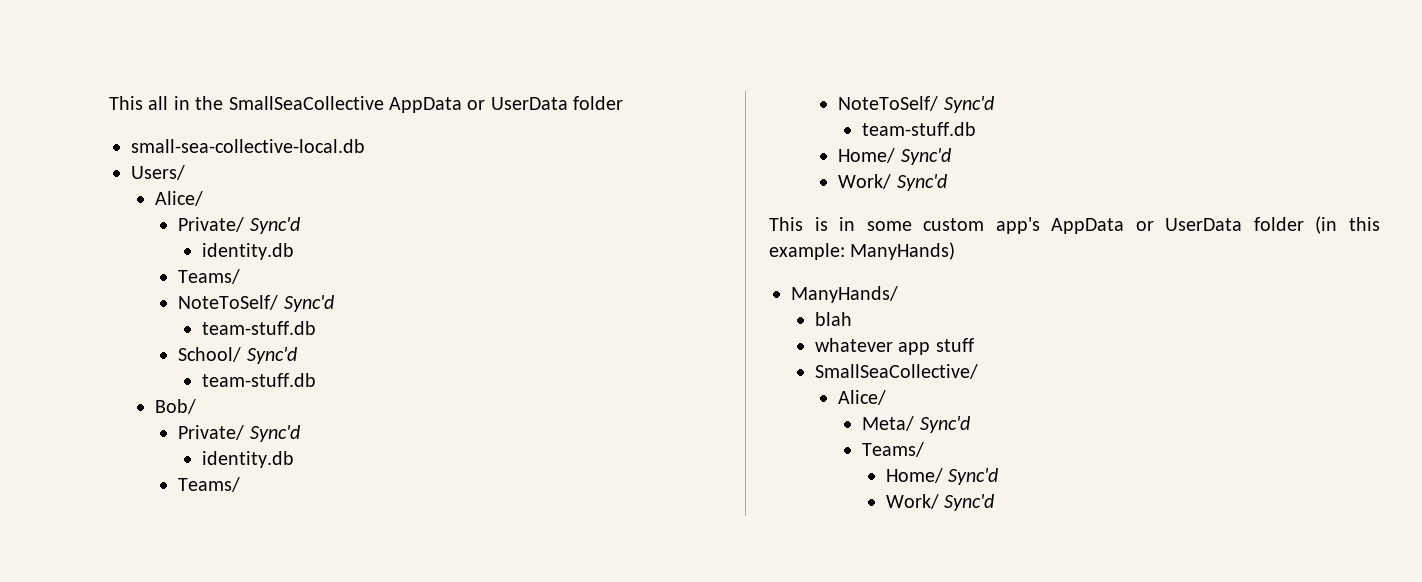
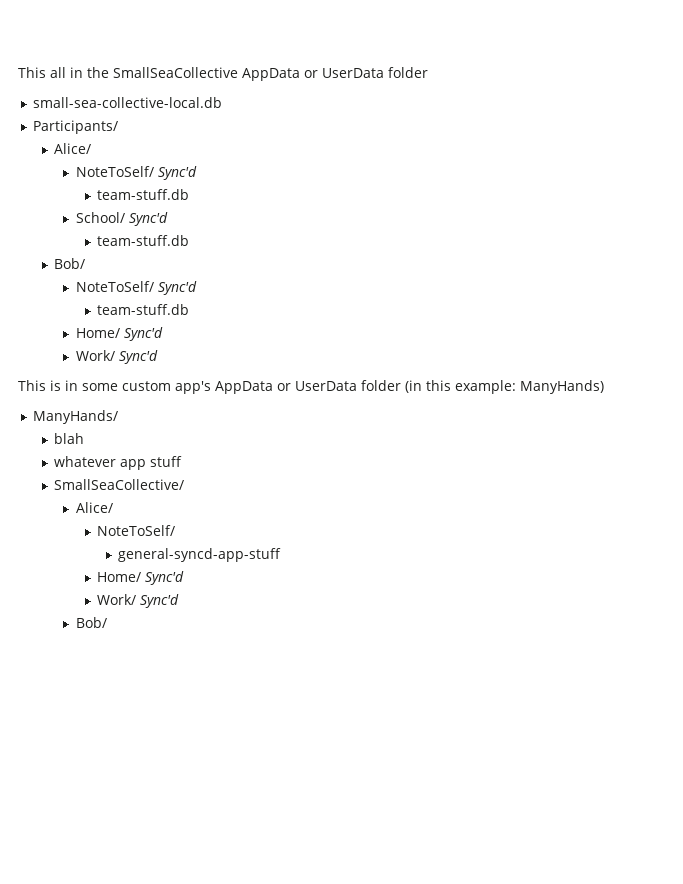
[131,165,185,180] [154,191,203,206] [178,217,300,234] [202,243,295,260] [178,269,241,284] Users/ // Alice/ // Private/ Sync'd // identity.db // Teams/ -> [32,120,118,134] [54,143,92,154] Participants/ // Alice/
[178,425,300,442] [202,451,295,468] [178,477,241,492] // Private/ Sync'd // identity.db // Teams/ -> (86, 263) none
[862,416,970,433] [862,442,925,457] [885,468,999,485] [885,494,995,511] Meta/ Sync'd // Teams/ // Home/ Sync'd // Work/ Sync'd -> [97,525,176,536] [118,548,282,562] [97,571,185,585] [97,594,180,608] [75,617,107,628] NoteToSelf/ // general-syncd-app-stuff // Home/ Sync'd // Work/ Sync'd // Bob/

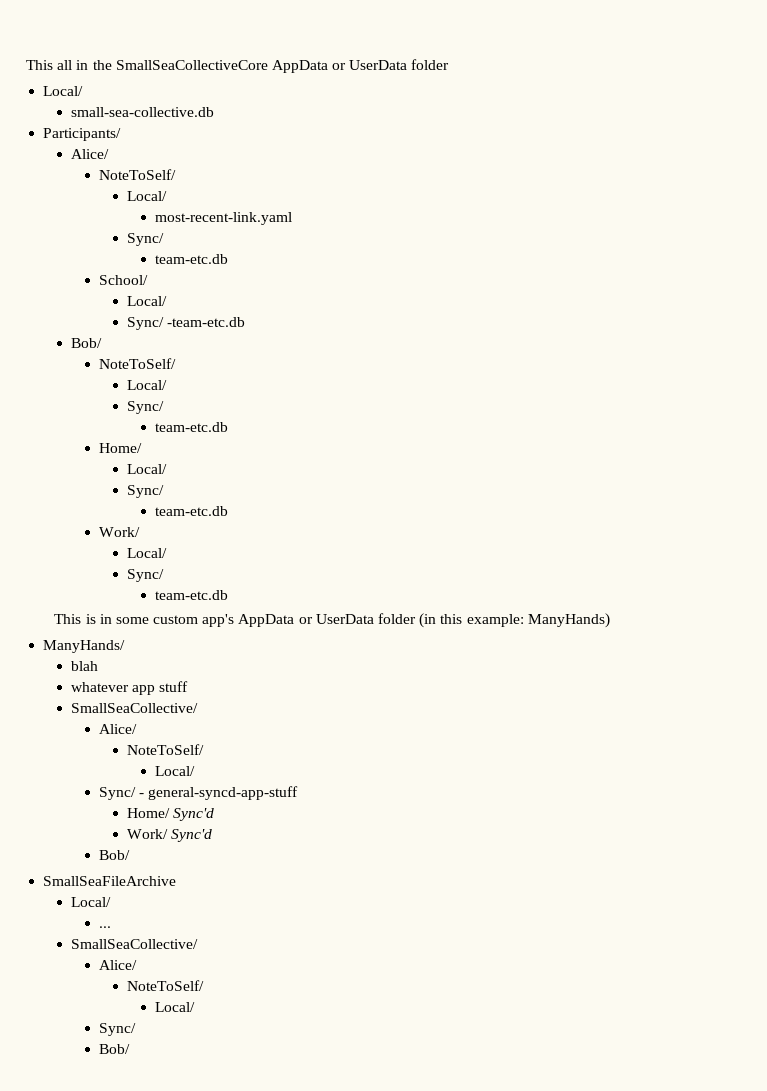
[113,67,238,78] SmallSeaCollective -> [115,60,268,70] SmallSeaCollectiveCore
[32,97,222,108] small-sea-collective-local.db -> [43,86,84,96] [71,107,215,117] Local/ // small-sea-collective.db
[157,166,197,180] [97,189,190,200] [75,212,168,226] [97,235,190,246] [54,258,86,269] [75,281,197,295] [97,304,190,315] [75,327,163,341] [75,350,158,364] Sync'd // team-stuff.db // School/ Sync'd // team-stuff.db // Bob/ // NoteToSelf/ Sync'd // team-stuff.db // Home/ Sync'd // Work/ Sync'd -> [126,191,167,201] [154,212,292,225] [126,233,164,246] [154,254,228,264] [99,275,149,285] [126,296,167,306] [126,317,246,330] [71,338,103,348] [99,358,177,369] [126,380,167,390] [126,401,164,414] [154,422,228,432] [99,443,143,453] [126,464,167,474] [126,485,164,498] [154,506,228,516] [99,527,141,537] [126,548,167,558] [126,569,164,582] [154,590,228,600] // Local/ // most-recent-link.yaml // Sync/ // team-etc.db // School/ // Local/ // Sync/ -team-etc.db // Bob/ // NoteToSelf/ // Local/ // Sync/ // team-etc.db // Home/ // Local/ // Sync/ // team-etc.db // Work/ // Local/ // Sync/ // team-etc.db
(176, 530) none -> [154,766,195,776] [99,787,145,800] Local/ // Sync/ -
(107, 622) none -> [43,876,177,886] [71,897,112,907] [99,926,112,928] [71,939,199,949] [99,960,138,970] [126,980,204,991] [154,1002,195,1012] [99,1023,137,1036] [99,1044,131,1054] // SmallSeaFileArchive // Local/ // ... // SmallSeaCollective/ // Alice/ // NoteToSelf/ // Local/ // Sync/ // Bob/

